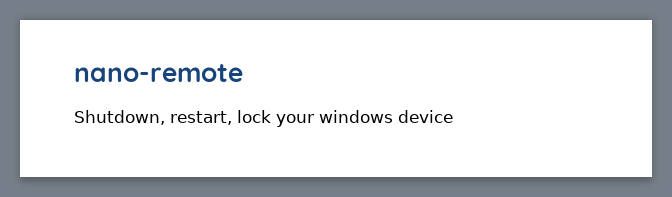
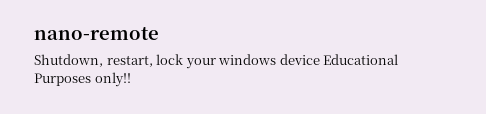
(453, 116) none -> [323,54,399,65] [34,72,131,87] Educational Purposes only!!

